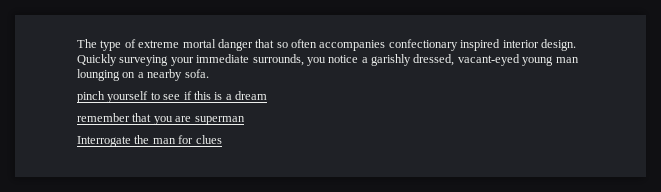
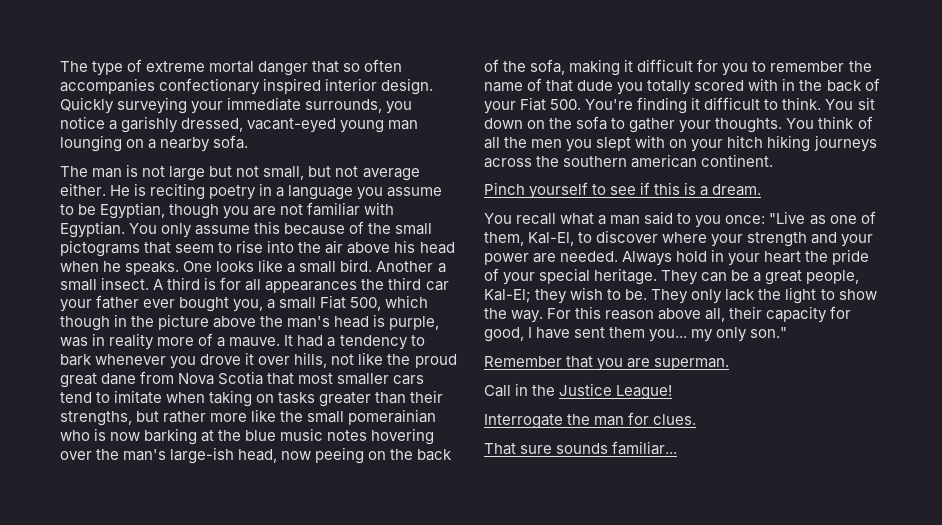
[77,91,105,103] pinch -> [60,164,420,181] [60,183,443,200] [60,202,395,219] [60,221,433,238] [60,240,455,257] [60,259,446,275] [60,277,449,293] [60,295,429,312] [60,314,440,331] [60,333,425,350] [60,352,457,369] [60,371,425,388] [60,390,444,407] [60,409,437,426] [60,428,435,445] [60,447,453,464] [484,59,872,76] [484,78,880,95] [484,97,875,114] [484,116,873,133] [484,135,877,152] [484,154,774,168] [484,182,525,195] The man is not large but not small, but not average either. He is reciting poetry in a language you assume to be Egyptian, though you are not familiar with Egyptian. You only assume this because of the small pictograms that seem to rise into the air above his head when he speaks. One looks like a small bird. Another a small insect. A third is for all appearances the third car your father ever bought you, a small Fiat 500, which though in the picture above the man's head is purple, was in reality more of a mauve. It had a tendency to bark whenever you drove it over hills, not like the proud great dane from Nova Scotia that most smaller cars tend to imitate when taking on tasks greater than their strengths, but rather more like the small pomerainian who is now barking at the blue music notes hovering over the man's large-ish head, now peeing on the back of the sofa, making it difficult for you to remember the name of that dude you totally scored with in the back of your Fiat 500. You're finding it difficult to think. You sit down on the sofa to gather your thoughts. You think of all the men you slept with on your hitch hiking journeys across the southern american continent. // Pinch
[235,91,267,100] [77,113,245,125] dream // remember that you are superman -> [712,184,762,196] [484,211,876,228] [484,230,874,247] [484,249,870,266] [484,268,860,285] [484,287,877,304] [484,306,852,323] [484,327,788,342] [484,356,730,371] [484,383,673,400] dream. // You recall what a man said to you once: "Live as one of them, Kal-El, to discover where your strength and your power are needed. Always hold in your heart the pride of your special heritage. They can be a great people, Kal-El; they wish to be. They only lack the light to show the way. For this reason above all, their capacity for good, I have sent them you... my only son." // Remember that you are superman. // Call in the Justice League!
[195,135,222,144] clues -> [653,414,697,425] [484,441,678,455] clues. // That sure sounds familiar...

